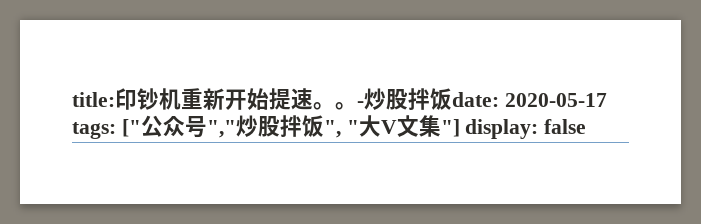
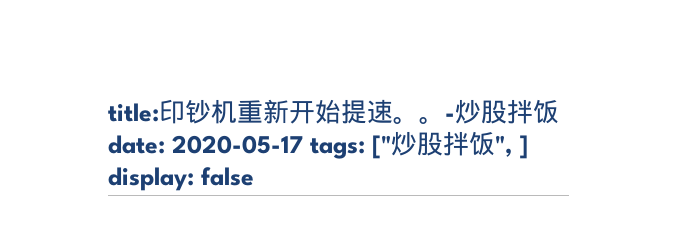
[140,115,236,138] 公众号"," -> (391, 147) none
[346,115,460,137] "大V文集"] -> [519,135,528,159] ]

